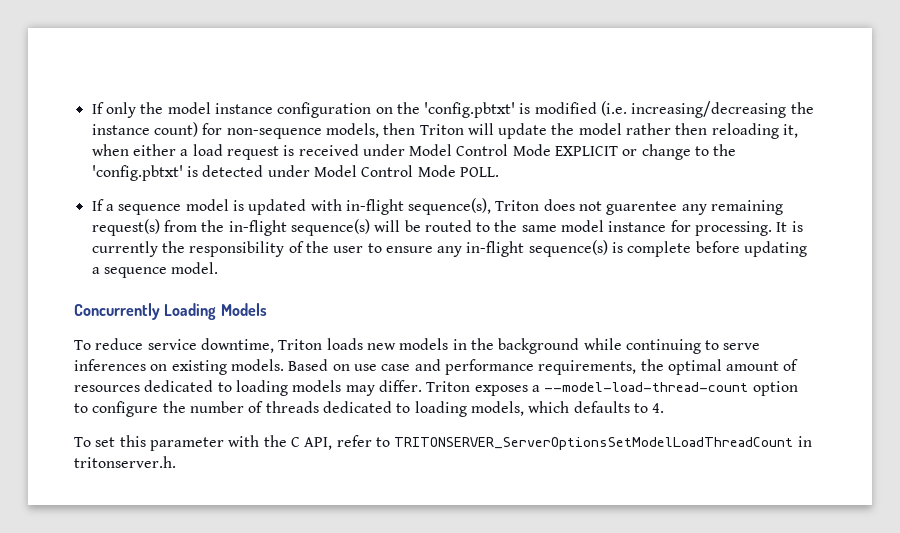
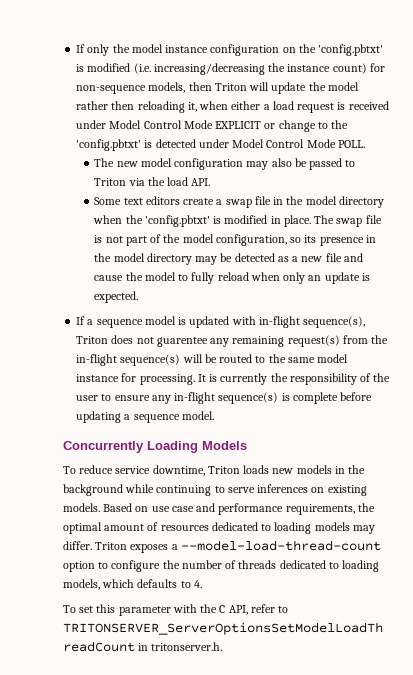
(499, 172) none -> [94,158,356,170] [94,177,211,186] [94,196,384,208] [93,215,382,227] [94,234,376,246] [94,253,363,265] [94,272,370,284] [94,291,139,303] // The new model configuration may also be passed to Triton via the load API. // Some text editors create a swap file in the model directory when the 'config.pbtxt' is modified in place. The swap file is not part of the model configuration, so its presence in the model directory may be detected as a new file and cause the model to fully reload when only an update is expected.

